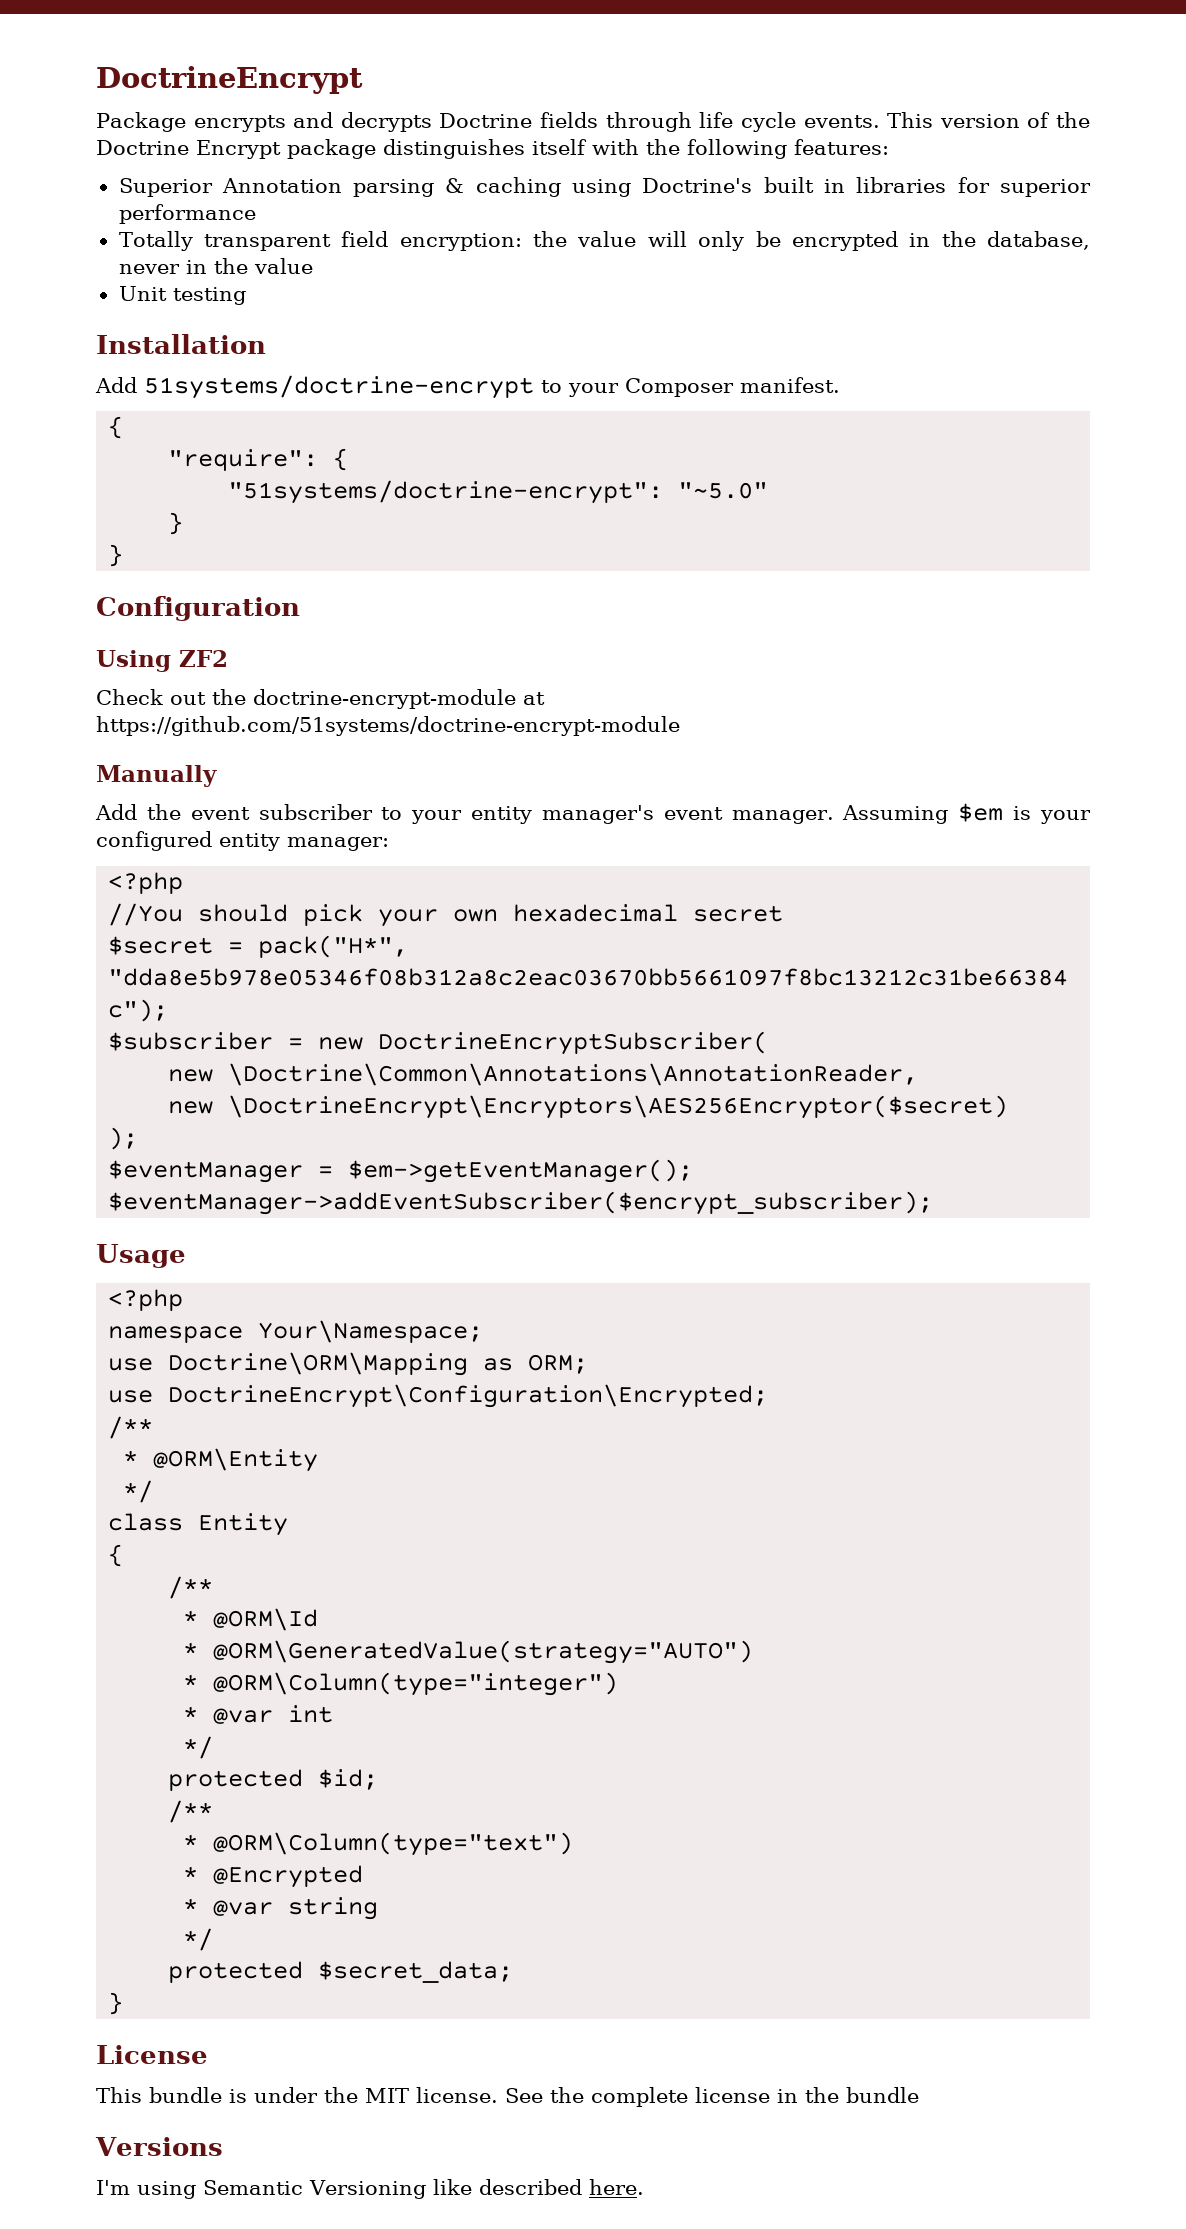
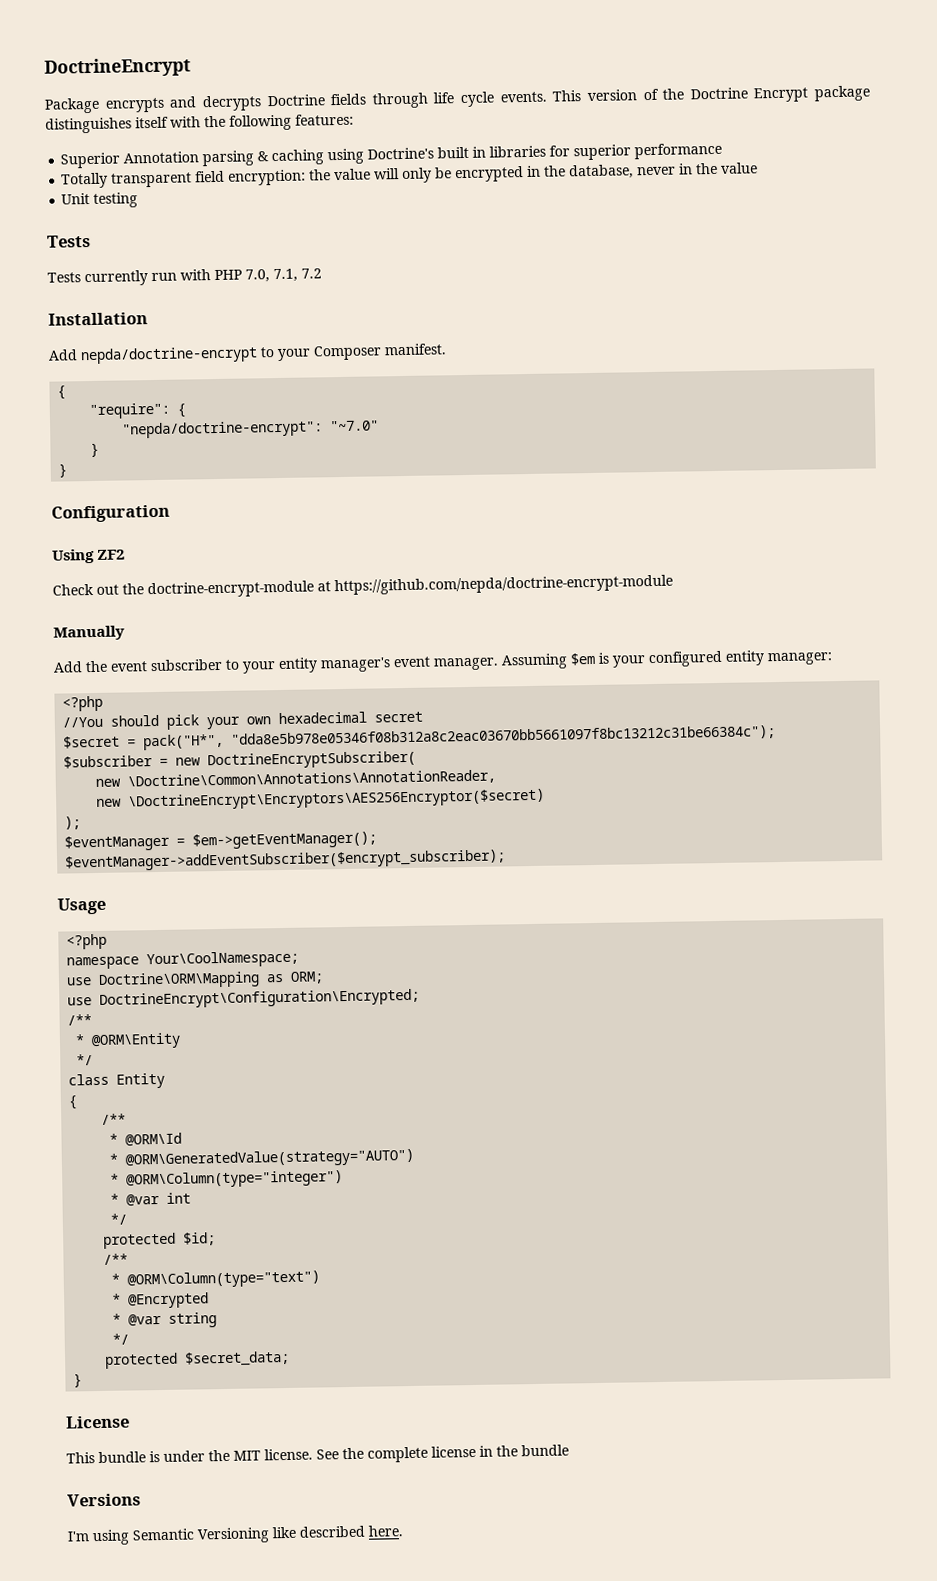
(246, 296) none -> [47,235,91,248] [47,268,322,287] // Tests // Tests currently run with PHP 7.0, 7.1, 7.2
[144,375,534,399] 51systems/doctrine-encrypt -> [80,346,258,365] nepda/doctrine-encrypt
[228,480,769,504] "51systems/doctrine-encrypt": "~5.0" -> [122,420,380,439] "nepda/doctrine-encrypt": "~7.0"
[96,716,680,736] https://github.com/51systems/doctrine-encrypt-module -> [334,574,673,596] https://github.com/nepda/doctrine-encrypt-module
[258,1320,484,1343] Your\Namespace; -> [146,950,300,969] Your\CoolNamespace;

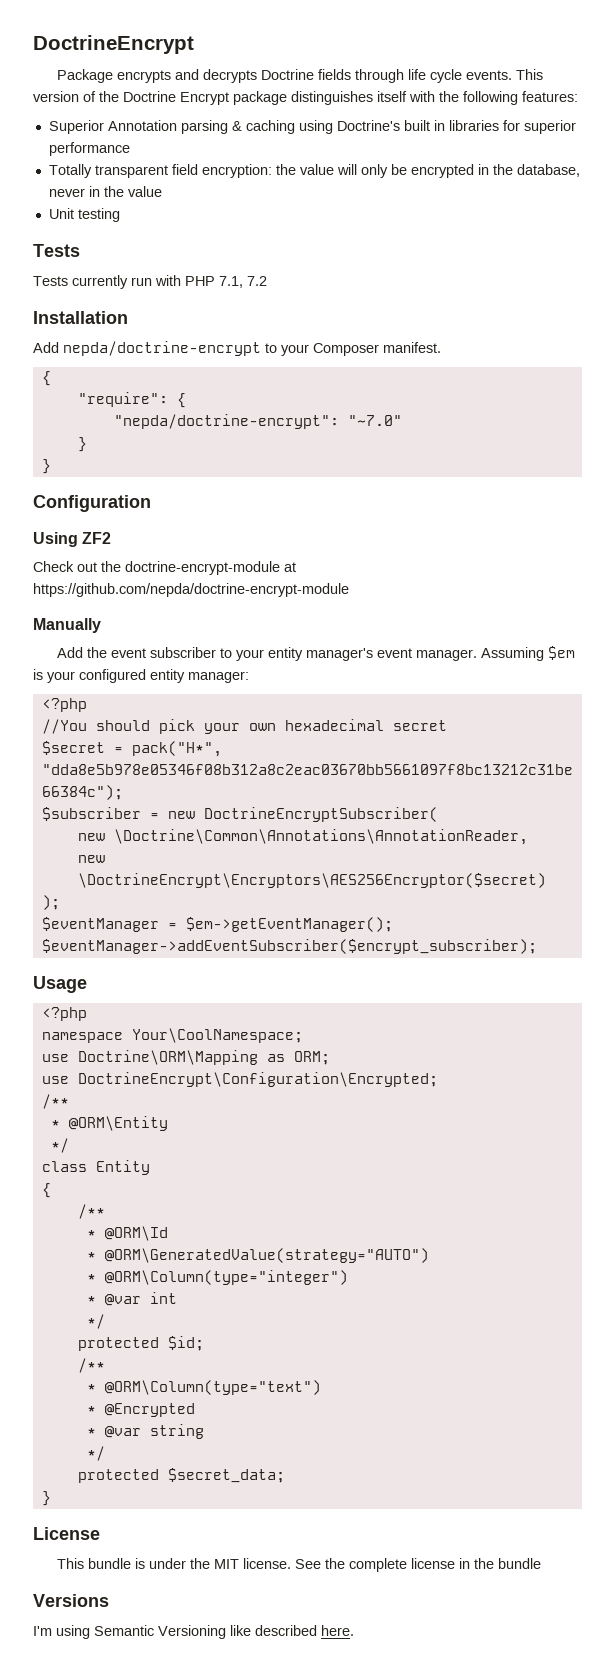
[245,269,270,283] 7.0, -> (215, 281) none

